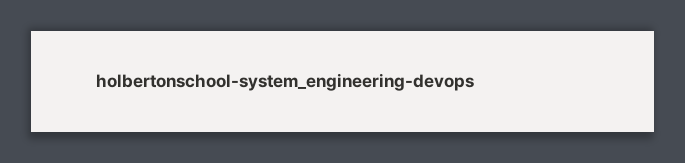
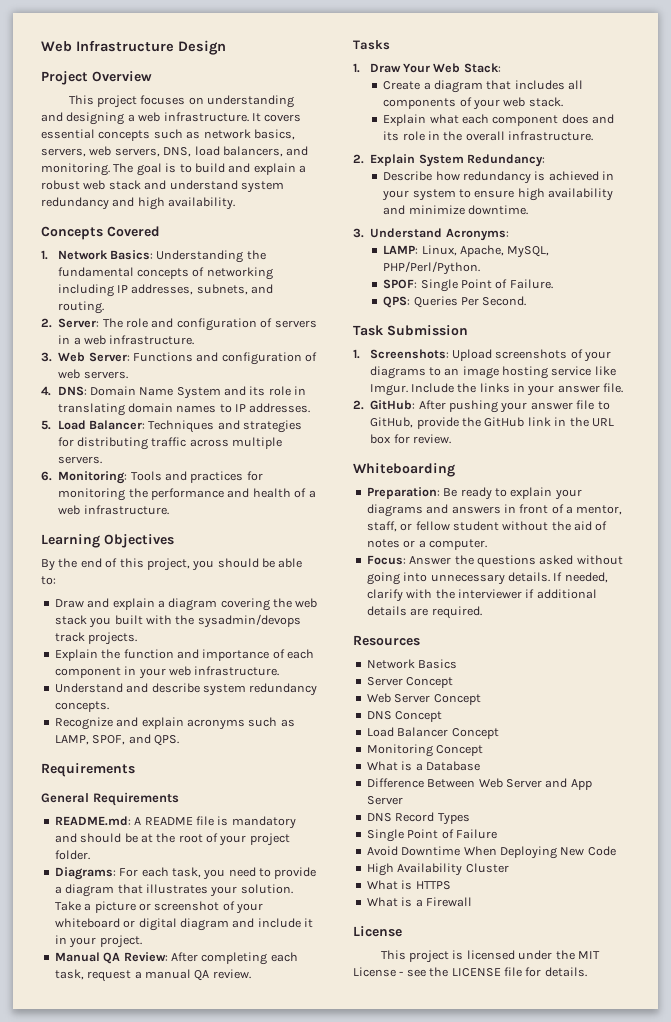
[96,73,474,91] holbertonschool-system_engineering-devops -> [41,40,226,55] [41,71,152,85] [68,95,295,108] [41,112,302,125] [41,129,295,141] [41,146,309,157] [41,163,306,176] [41,180,284,193] [41,197,236,210] [41,226,160,240] [41,250,266,263] [57,267,273,280] [57,284,274,297] [57,301,104,314] [41,318,317,331] [58,335,195,345] [41,352,318,365] [58,369,128,379] [41,386,307,399] [57,403,311,416] [41,420,303,433] [57,437,283,450] [57,456,102,464] [41,471,263,484] [58,488,316,501] [58,505,169,515] [41,534,174,548] [41,558,303,571] [41,576,56,585] [54,598,318,611] [54,614,301,628] [54,632,138,645] [54,649,314,661] [54,666,280,679] [54,683,318,696] [54,701,109,712] [54,717,295,730] [54,734,179,746] [41,763,135,777] [41,792,179,806] [54,816,296,829] [54,833,290,846] [54,850,90,860] [54,867,317,880] [54,884,293,897] [54,901,263,914] [54,918,313,931] [54,935,142,948] [54,952,298,965] [54,969,251,982] [353,40,390,50] [353,63,501,73] [383,80,584,93] [383,97,563,110] [383,114,615,126] [383,131,594,141] [353,154,545,167] [383,171,615,184] [382,188,614,201] [383,205,529,215] [353,228,509,241] [383,245,550,258] [383,261,481,275] [383,279,553,292] [383,296,527,308] [353,325,468,336] [353,349,612,362] [369,366,616,379] [369,383,624,396] [353,400,610,413] [370,417,614,429] [370,434,451,444] [353,463,455,477] [366,487,582,500] [366,504,623,517] [366,521,608,532] [366,539,487,550] [366,555,623,568] [366,572,608,585] [366,589,597,602] [366,606,482,619] [353,635,420,646] [366,659,458,669] [366,677,454,688] [366,693,481,705] [366,711,443,722] [366,727,499,739] [366,744,484,757] [366,761,480,771] [366,778,592,790] [366,796,403,805] [366,812,470,825] [366,829,497,842] [366,846,616,859] [366,863,509,876] [366,880,451,890] [366,897,472,907] [353,926,402,937] [380,950,600,963] [353,967,587,977] Web Infrastructure Design // Project Overview // This project focuses on understanding and designing a web infrastructure. It covers essential concepts such as network basics, servers, web servers, DNS, load balancers, and monitoring. The goal is to build and explain a robust web stack and understand system redundancy and high availability. // Concepts Covered // 1. Network Basics: Understanding the fundamental concepts of networking including IP addresses, subnets, and routing. // 2. Server: The role and configuration of servers in a web infrastructure. // 3. Web Server: Functions and configuration of web servers. // 4. DNS: Domain Name System and its role in translating domain names to IP addresses. // 5. Load Balancer: Techniques and strategies for distributing traffic across multiple servers. // 6. Monitoring: Tools and practices for monitoring the performance and health of a web infrastructure. // Learning Objectives // By the end of this project, you should be able to: // Draw and explain a diagram covering the web stack you built with the sysadmin/devops track projects. // Explain the function and importance of each component in your web infrastructure. // Understand and describe system redundancy concepts. // Recognize and explain acronyms such as LAMP, SPOF, and QPS. // Requirements // General Requirements // README.md: A README file is mandatory and should be at the root of your project folder. // Diagrams: For each task, you need to provide a diagram that illustrates your solution. Take a picture or screenshot of your whiteboard or digital diagram and include it in your project. // Manual QA Review: After completing each task, request a manual QA review. // Tasks // 1. Draw Your Web Stack: // Create a diagram that includes all components of your web stack. // Explain what each component does and its role in the overall infrastructure. // 2. Explain System Redundancy: // Describe how redundancy is achieved in your system to ensure high availability and minimize downtime. // 3. Understand Acronyms: // LAMP: Linux, Apache, MySQL, PHP/Perl/Python. // SPOF: Single Point of Failure. // QPS: Queries Per Second. // Task Submission // 1. Screenshots: Upload screenshots of your diagrams to an image hosting service like Imgur. Include the links in your answer file. // 2. GitHub: After pushing your answer file to GitHub, provide the GitHub link in the URL box for review. // Whiteboarding // Preparation: Be ready to explain your diagrams and answers in front of a mentor, staff, or fellow student without the aid of notes or a computer. // Focus: Answer the questions asked without going into unnecessary details. If needed, clarify with the interviewer if additional details are required. // Resources // Network Basics // Server Concept // Web Server Concept // DNS Concept // Load Balancer Concept // Monitoring Concept // What is a Database // Difference Between Web Server and App Server // DNS Record Types // Single Point of Failure // Avoid Downtime When Deploying New Code // High Availability Cluster // What is HTTPS // What is a Firewall // License // This project is licensed under the MIT License - see the LICENSE file for details.

